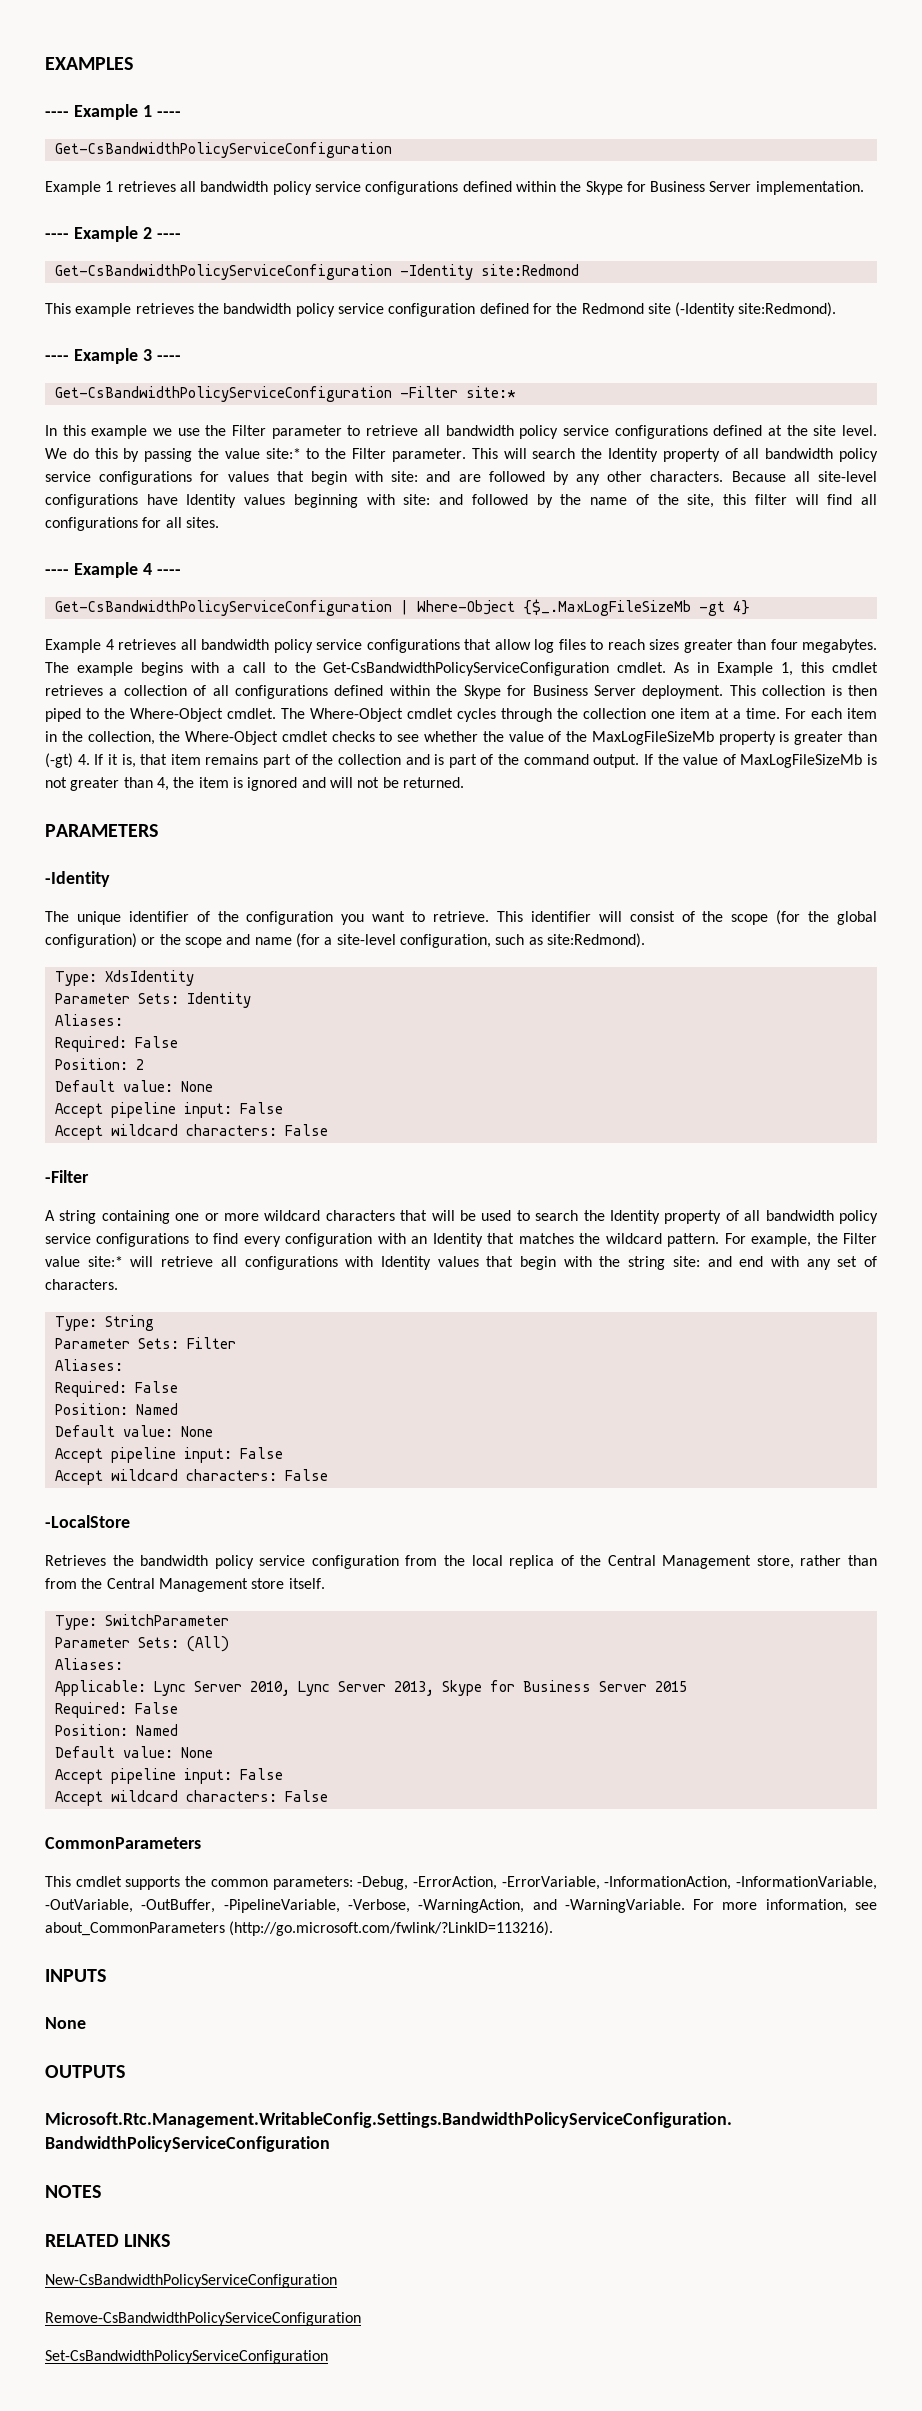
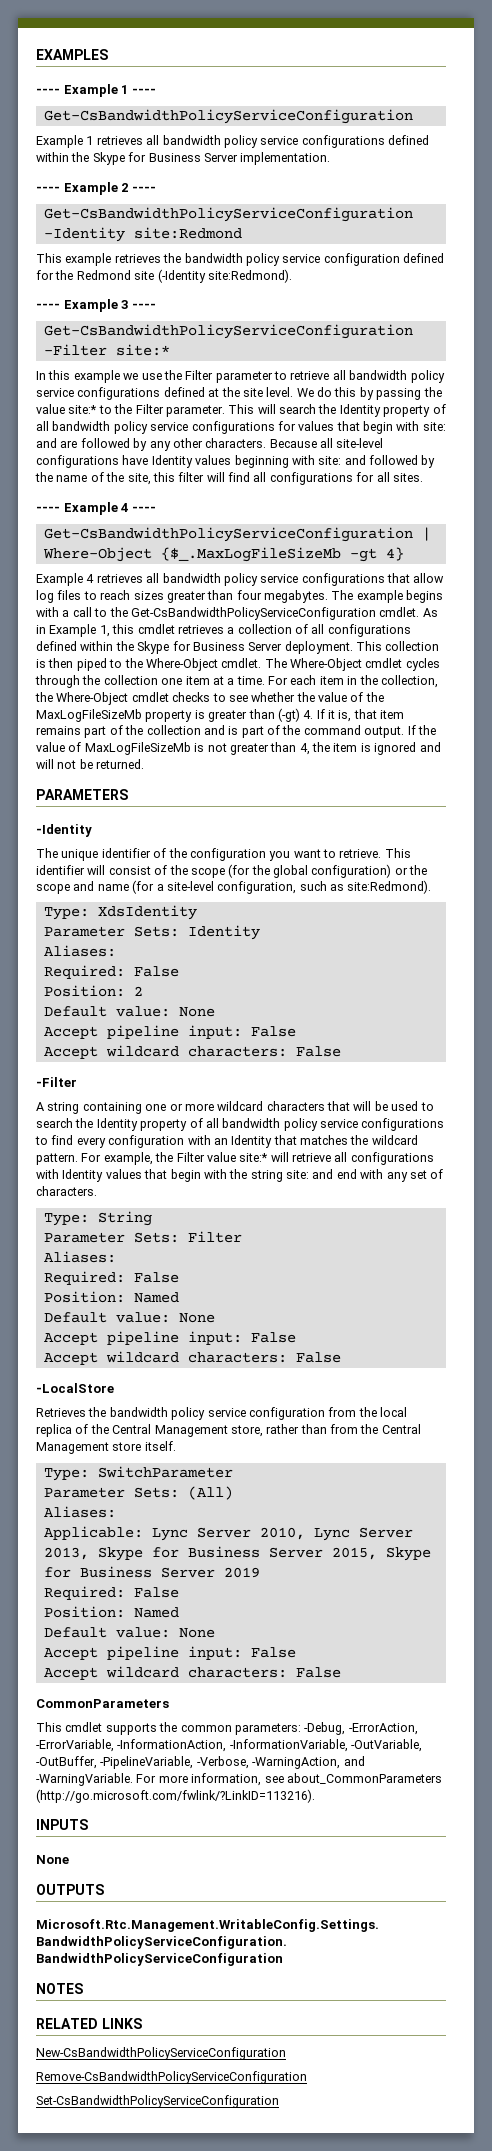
[654,1681,687,1692] 2015 -> [331,1547,431,1561] [43,1566,260,1578] 2015, Skype for Business Server 2019

